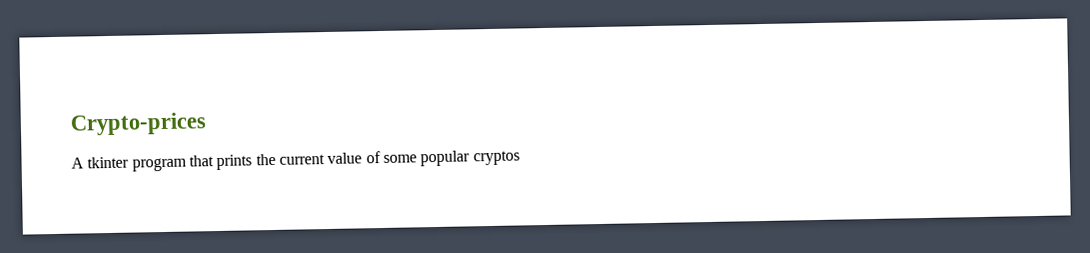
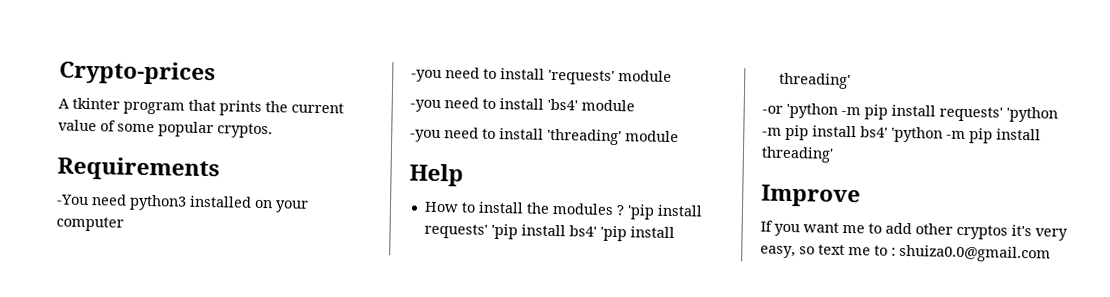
[472,150,520,166] cryptos -> [217,123,273,139] [57,156,220,182] [56,194,309,213] [56,216,124,232] [411,67,672,86] [410,97,635,113] [410,127,679,146] [409,163,464,187] [423,201,703,220] [423,223,675,242] [778,72,851,90] [762,102,1058,123] [762,124,1041,144] [761,146,834,163] [761,184,861,208] [760,220,1068,241] [760,244,1051,263] cryptos. // Requirements // -You need python3 installed on your computer // -you need to install 'requests' module // -you need to install 'bs4' module // -you need to install 'threading' module // Help // How to install the modules ? 'pip install requests' 'pip install bs4' 'pip install threading' // -or 'python -m pip install requests' 'python -m pip install bs4' 'python -m pip install threading' // Improve // If you want me to add other cryptos it's very easy, so text me to : shuiza0.0@gmail.com

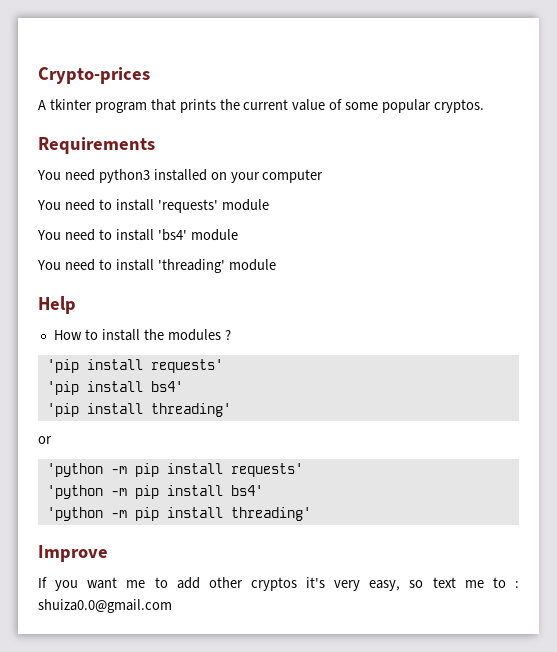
[56,194,89,206] -You -> [37,170,61,180] You
[411,69,442,83] -you -> [37,200,61,210] You
[410,99,441,113] -you -> [37,230,61,240] You
[410,129,441,143] -you -> [37,260,61,270] You
(625, 210) none -> (231, 335) //
(488, 231) none -> (223, 366) //
(597, 231) none -> (183, 386) //
[762,105,783,114] -or -> [38,436,52,444] or //
(1003, 114) none -> (303, 470) //
(888, 132) none -> (263, 490) //

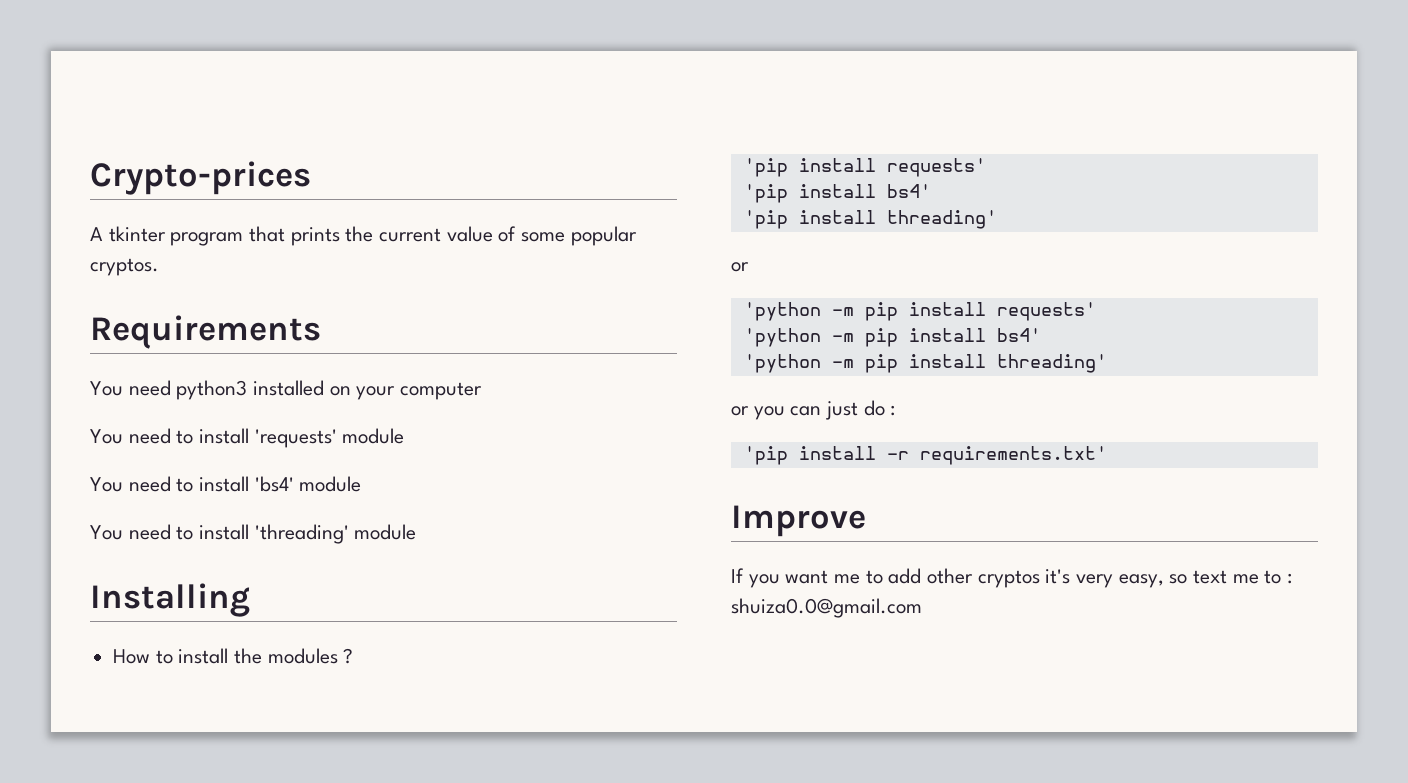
[38,296,76,314] Help -> [90,583,250,617] Installing
(311, 514) none -> [731,400,896,420] [743,446,1107,465] // or you can just do : // 'pip install -r requirements.txt'

